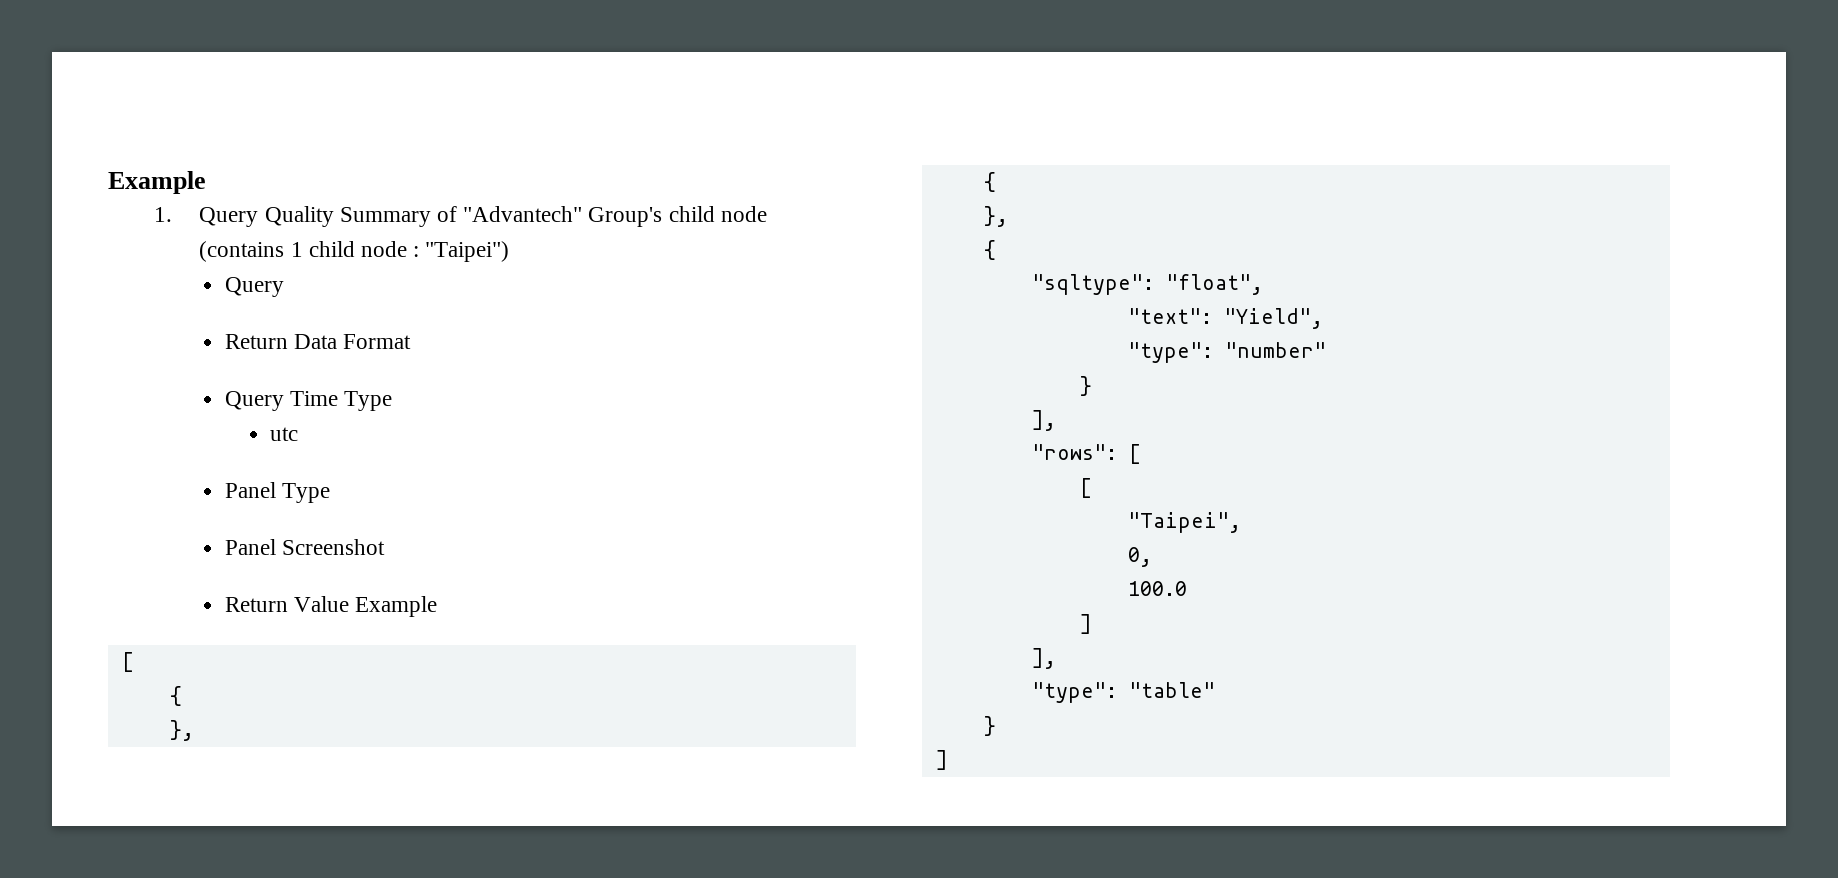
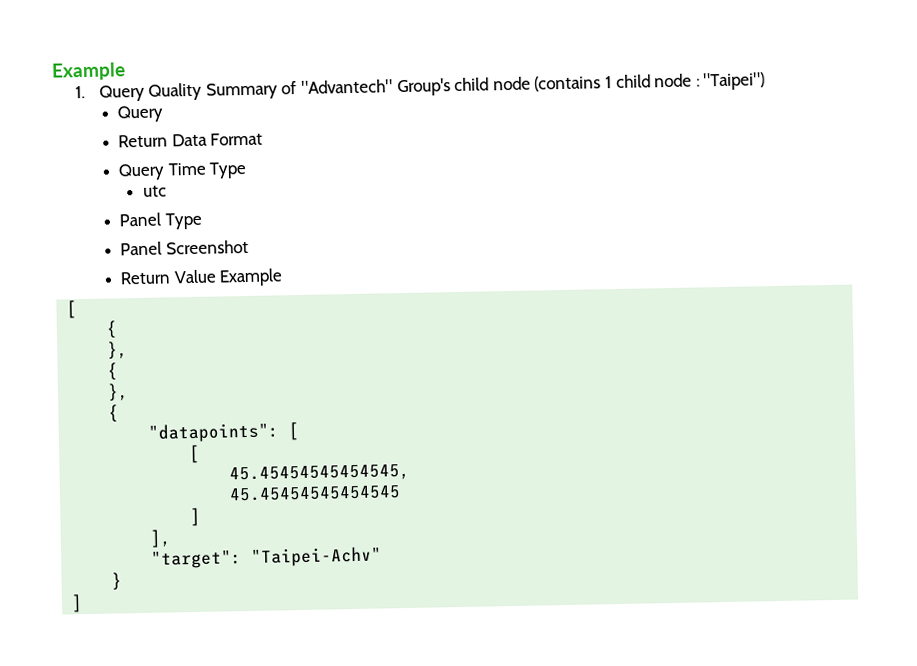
[1031,274,1263,295] [1127,308,1323,329] [1127,342,1326,363] [1079,376,1092,396] [1031,410,1056,431] [1031,444,1117,460] "sqltype": "float", // "text": "Yield", // "type": "number" // } // ], // "rows": -> [148,422,280,443] "datapoints":
[1127,512,1241,533] [1127,547,1152,567] [1127,581,1187,596] "Taipei", // 0, // 100.0 -> [229,463,411,483] [229,485,402,502] 45.45454545454545, // 45.45454545454545
[1031,682,1215,703] "type": "table" -> [151,546,383,569] "target": "Taipei-Achv"

